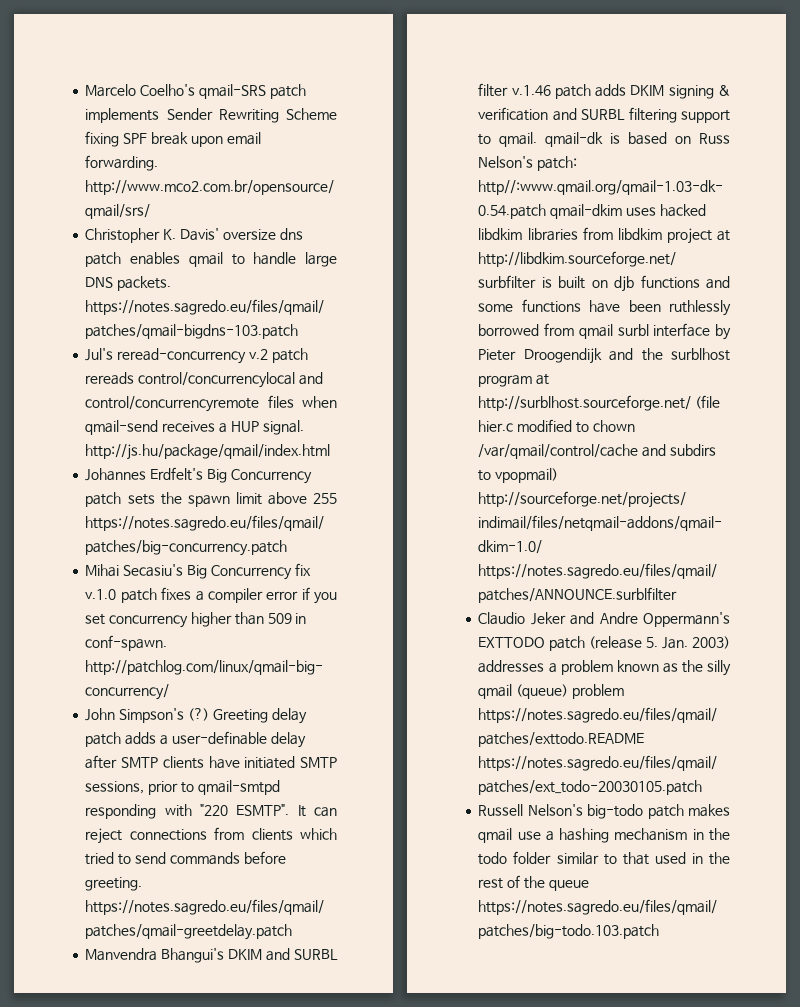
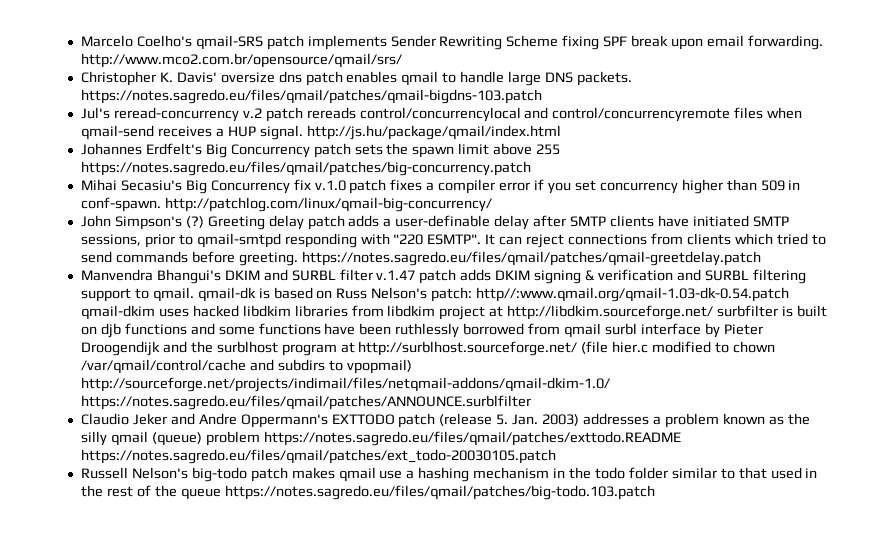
[511,85,551,96] v.1.46 -> [376,270,416,280] v.1.47

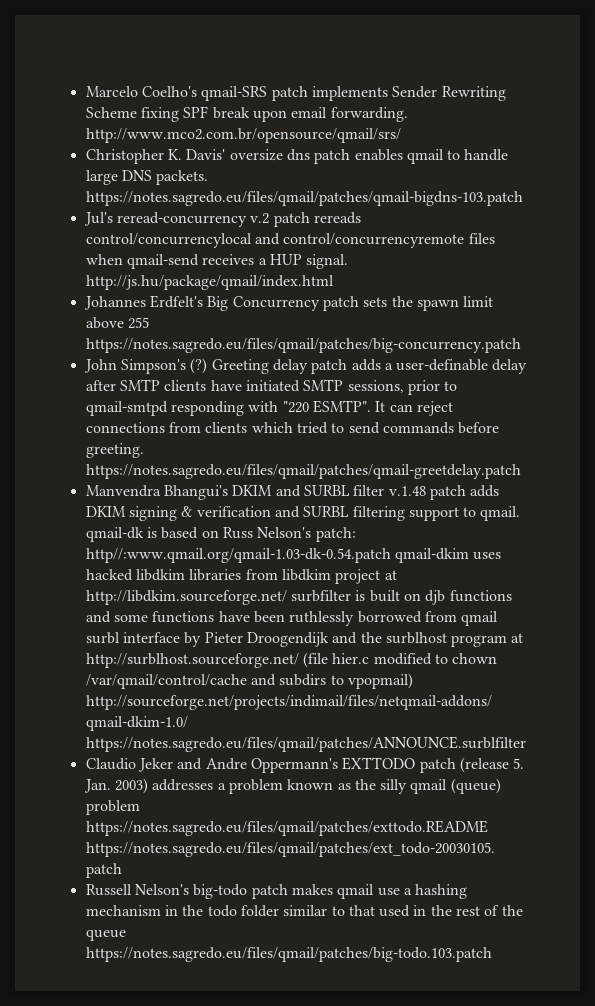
[80,179,801,194] [80,197,492,212] // Mihai Secasiu's Big Concurrency fix v.1.0 patch fixes a compiler error if you set concurrency higher than 509 in conf-spawn. http://patchlog.com/linux/qmail-big-concurrency/ -> (521, 345) none
[376,270,416,280] v.1.47 -> [388,486,426,496] v.1.48

